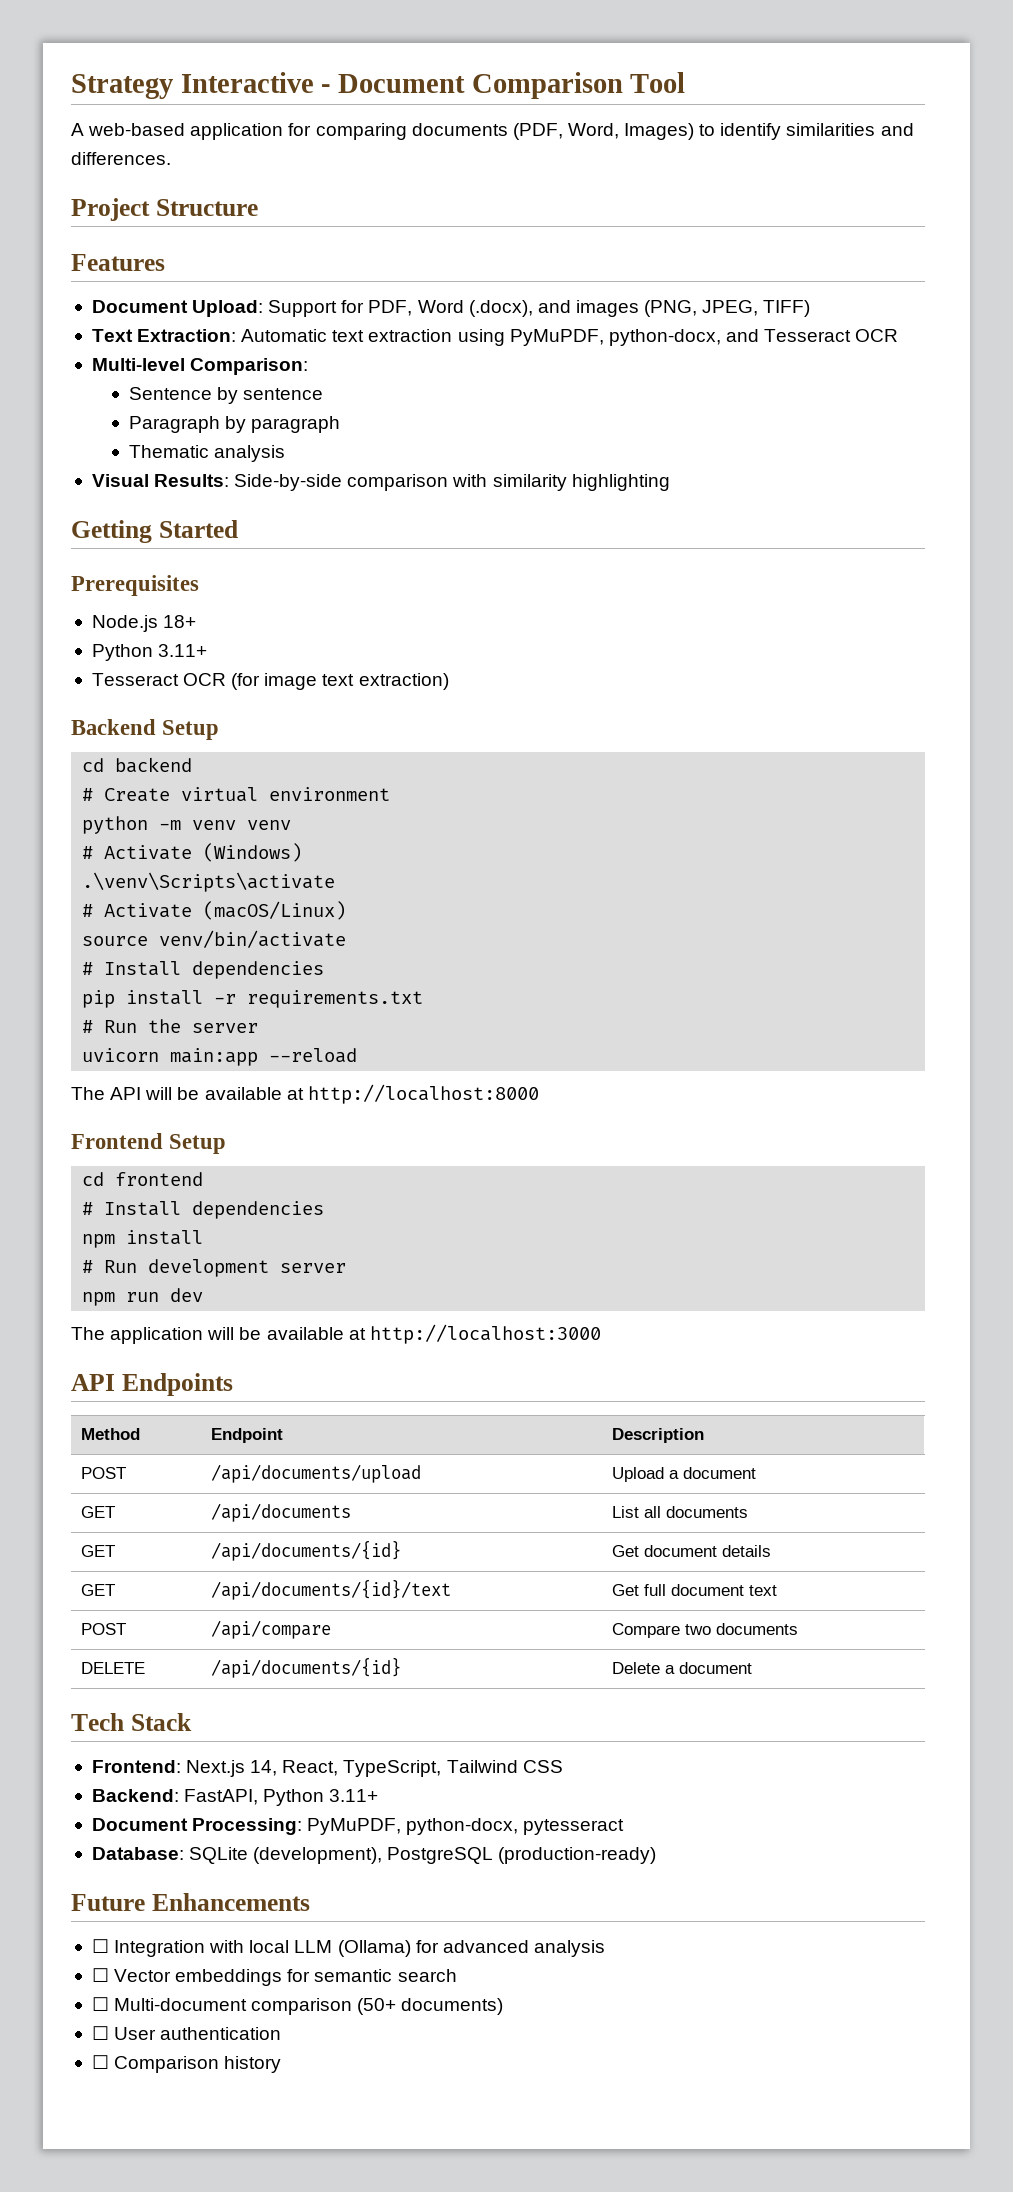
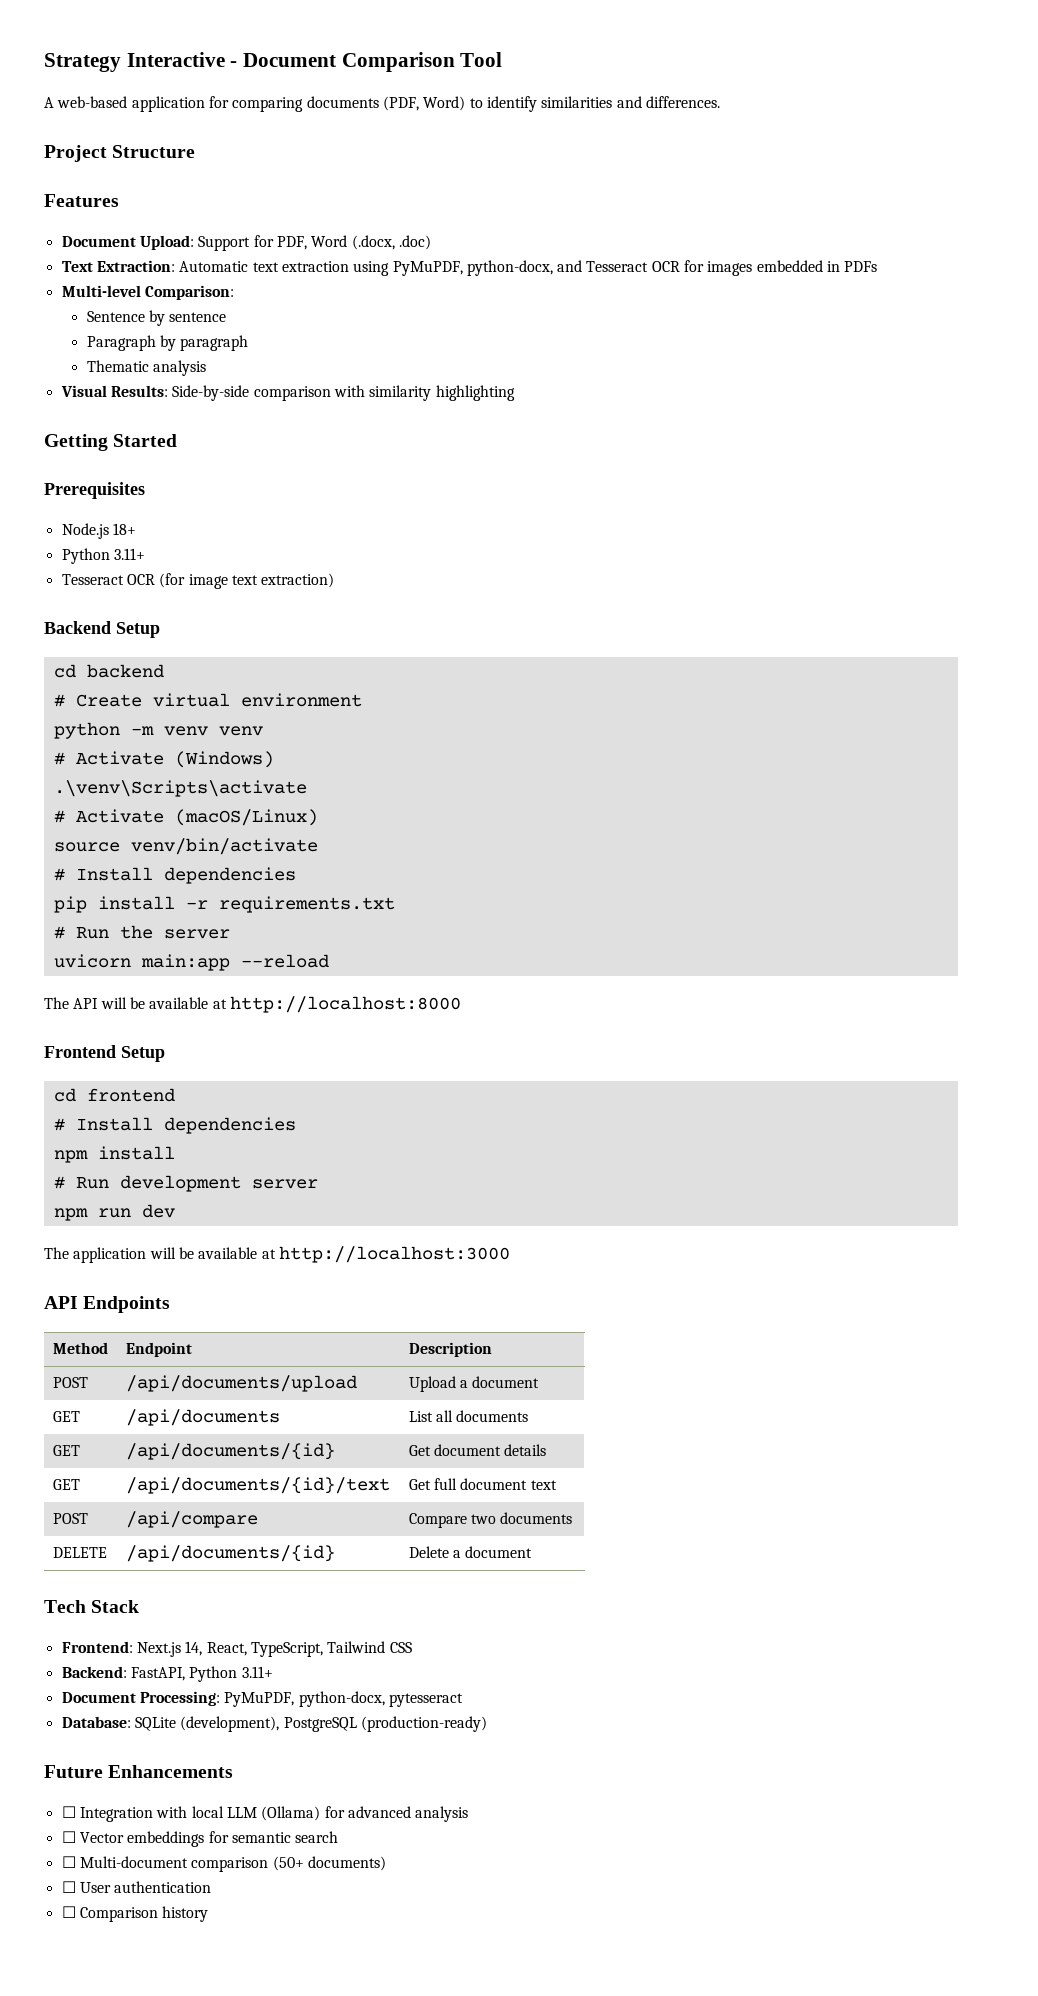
[567,123,695,140] Word, Images) -> [423,96,466,111] Word)
[468,300,811,317] (.docx), and images (PNG, JPEG, TIFF) -> [351,235,431,250] (.docx, .doc)
(899, 335) none -> [684,260,878,276] for images embedded in PDFs

